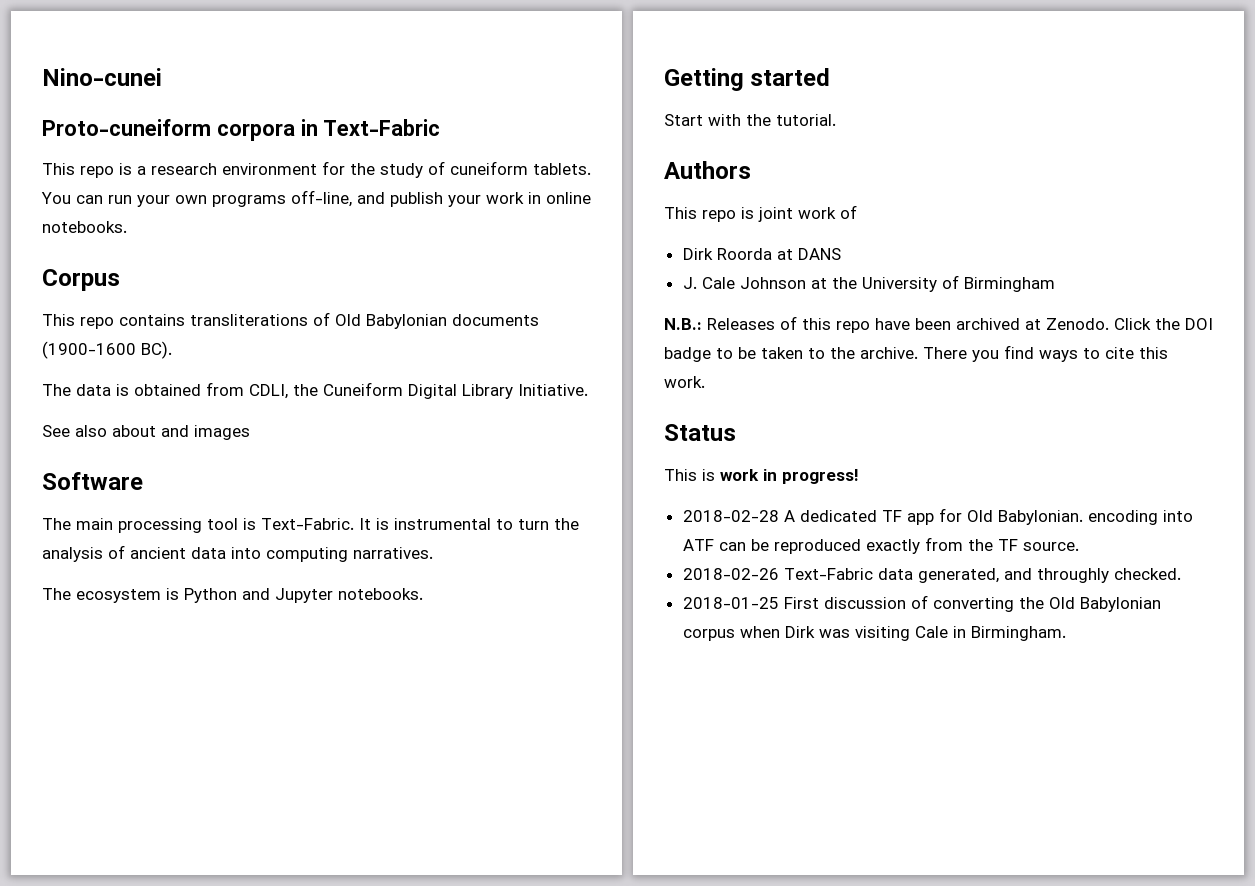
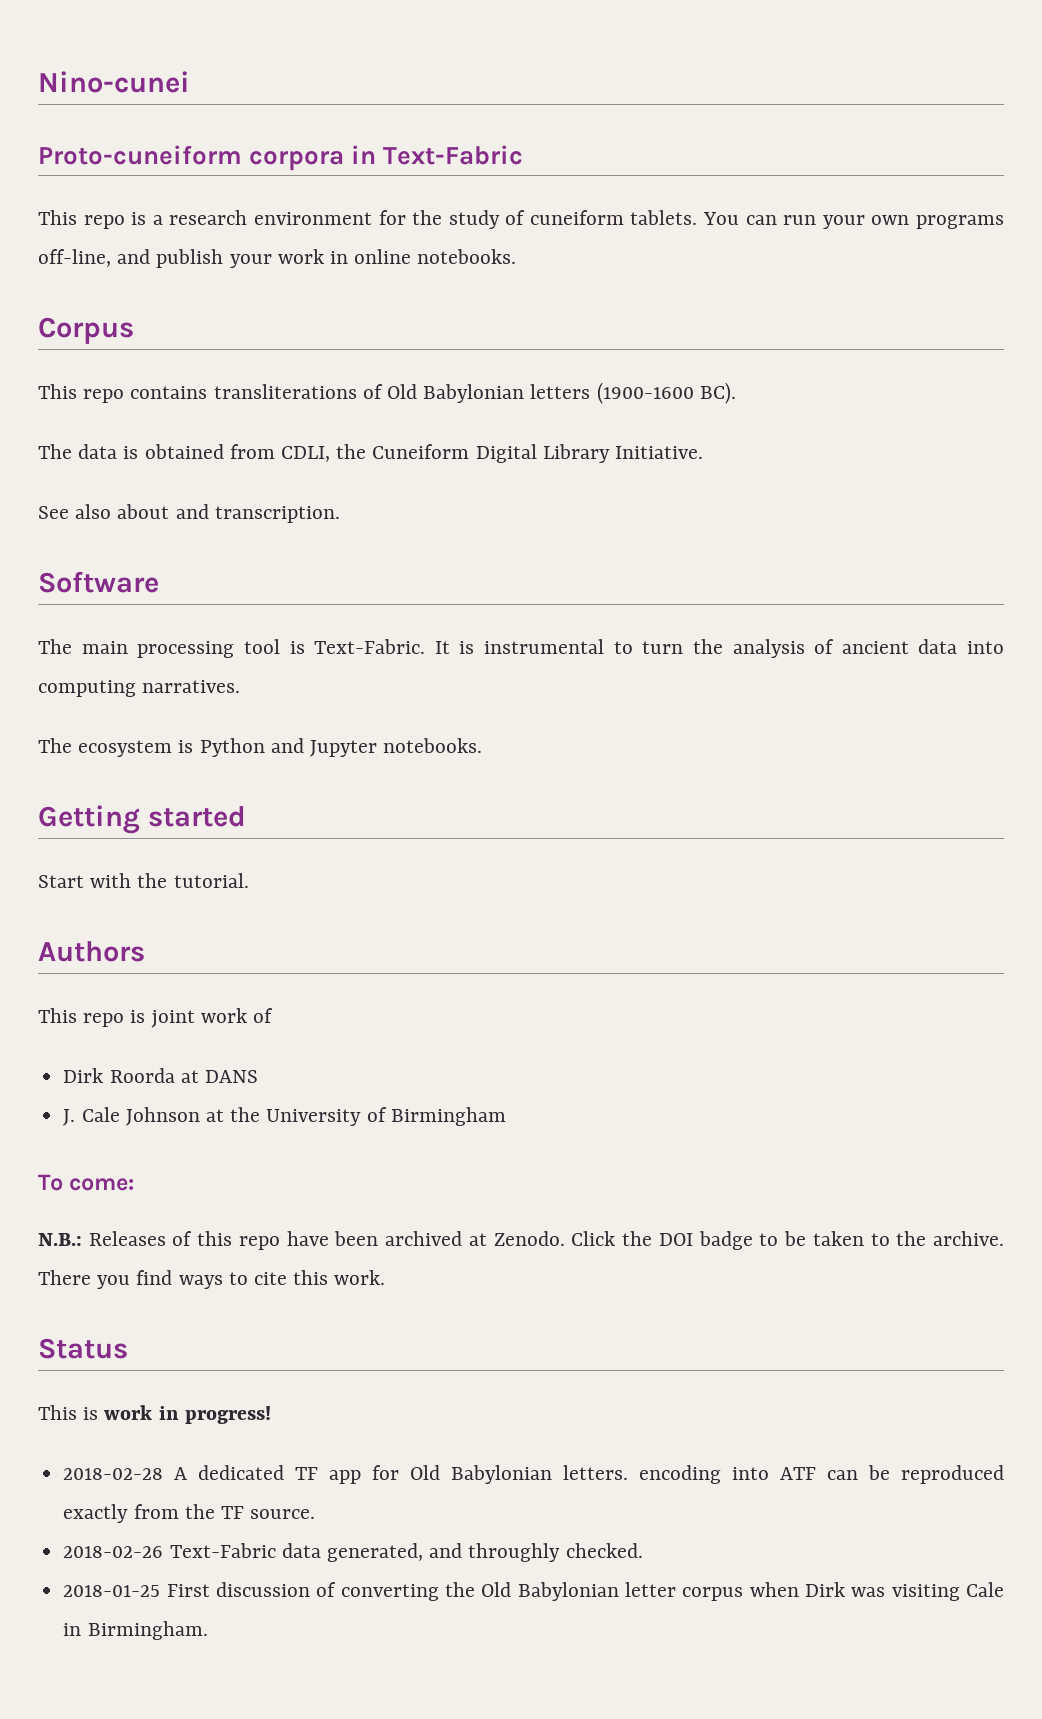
[452,314,539,326] documents -> [530,384,591,399] letters
[194,425,250,440] images -> [214,506,340,523] transcription.
(1055, 284) none -> [38,1174,135,1191] // To come:
[997,510,1083,525] Babylonian. -> [451,1465,629,1484] Babylonian letters.
(1161, 604) none -> [624,1582,676,1597] letter

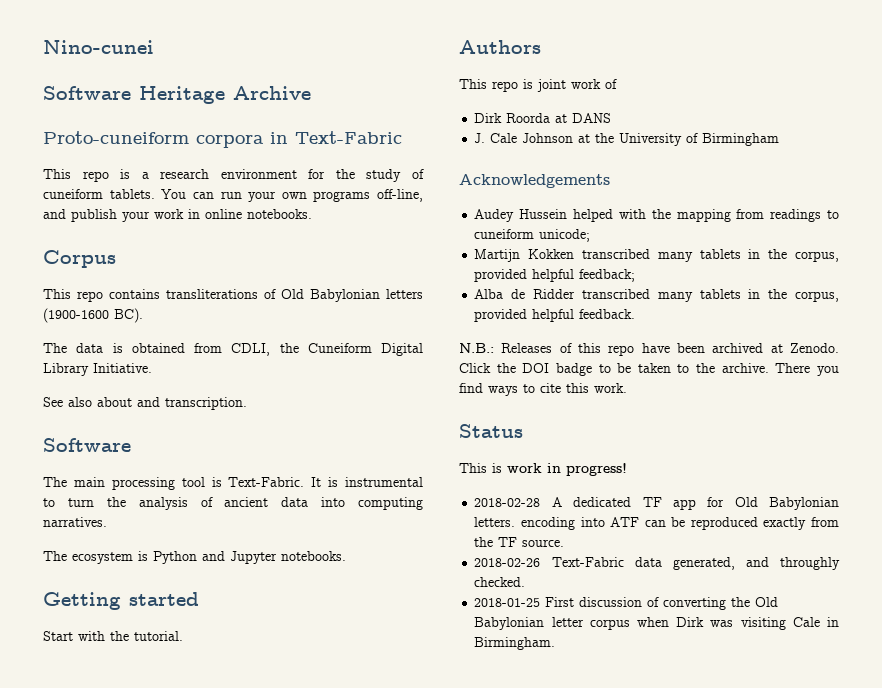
(190, 82) none -> [43,86,311,104] // Software Heritage Archive
[38,1174,135,1191] To come: -> [459,174,610,188] [474,209,839,222] [474,229,591,242] [474,249,839,262] [474,269,636,282] [474,289,839,302] [474,309,636,322] Acknowledgements // Audey Hussein helped with the mapping from readings to cuneiform unicode; // Martijn Kokken transcribed many tablets in the corpus, provided helpful feedback; // Alba de Ridder transcribed many tablets in the corpus, provided helpful feedback.

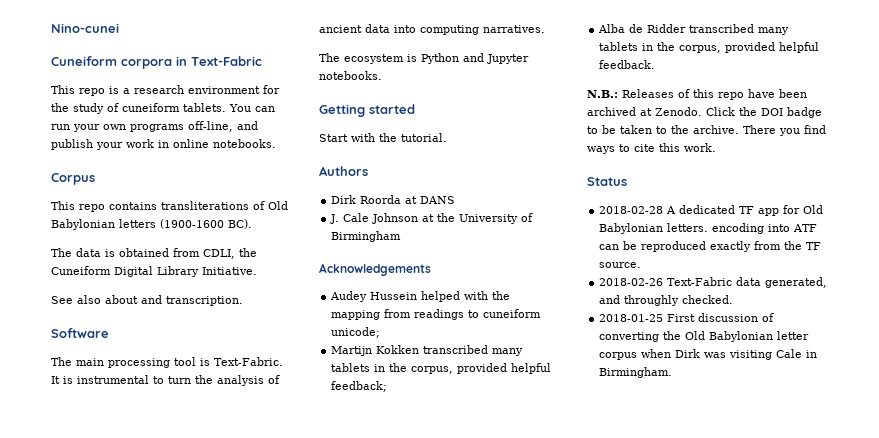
[43,86,311,104] [43,131,189,144] Software Heritage Archive // Proto-cuneiform -> [51,56,117,66] Cuneiform
[459,79,617,92] // This repo is joint work of -> (368, 171) none
[459,463,627,476] // This is work in progress! -> (627, 181) none

